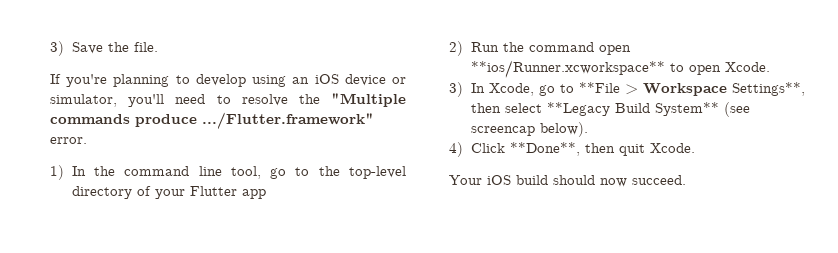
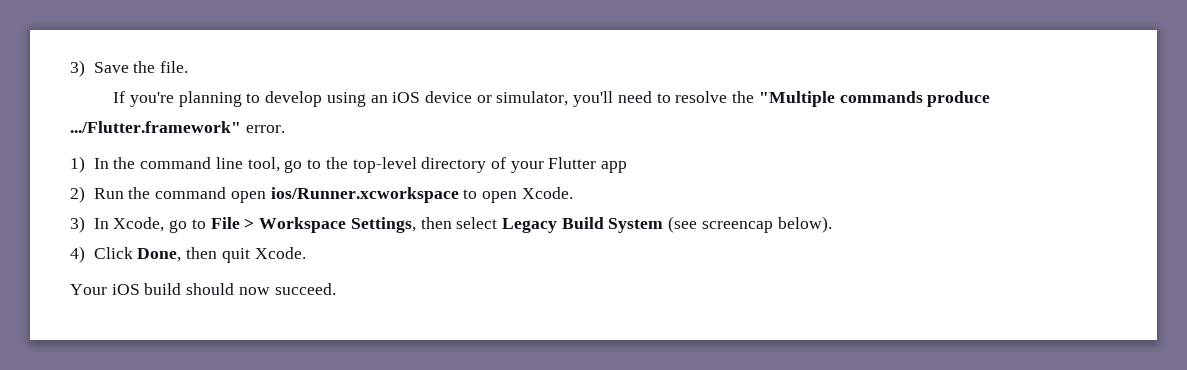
[470,60,665,78] **ios/Runner.xcworkspace** -> [270,187,459,203] ios/Runner.xcworkspace
[578,82,620,93] **File -> [210,217,240,229] File
[732,82,805,96] Settings**, -> [350,217,416,233] Settings,
[546,102,719,116] **Legacy Build System** -> [502,217,664,233] Legacy Build System
[509,142,580,156] **Done**, -> [137,248,182,262] Done,

